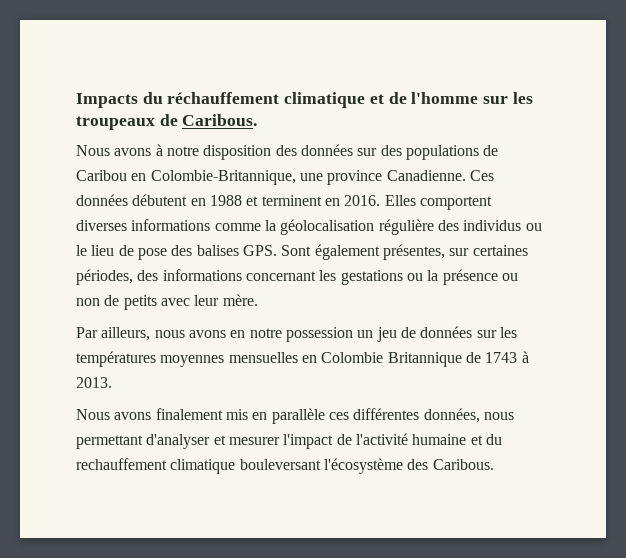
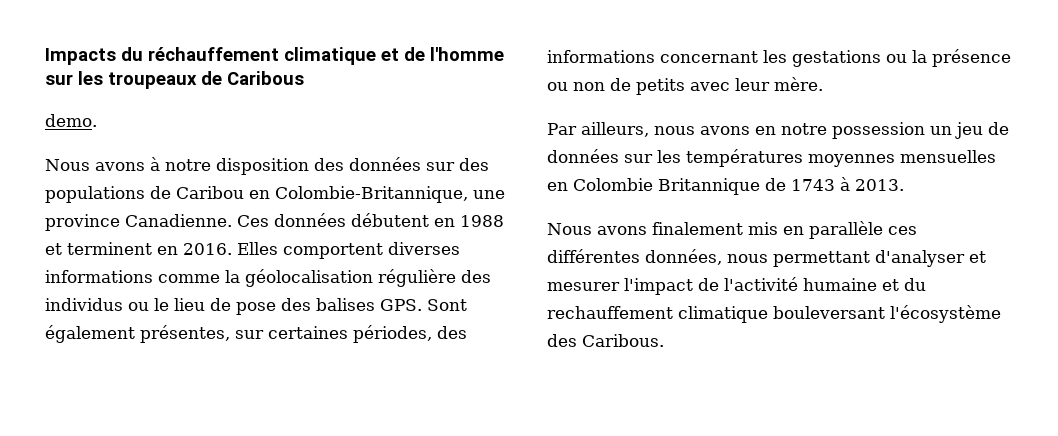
[182,114,258,126] Caribous. -> [227,71,304,85] [45,114,97,127] Caribous // demo.

